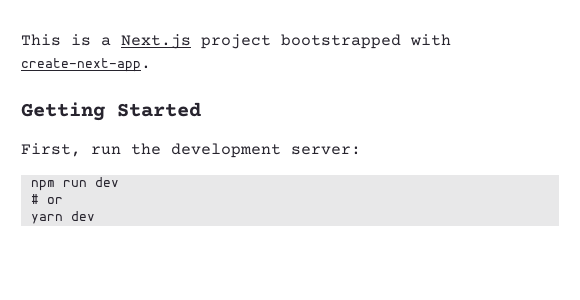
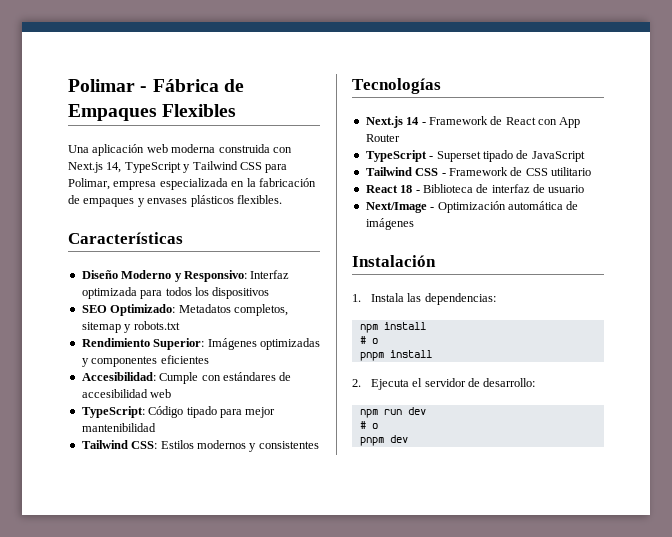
[21,34,451,49] [21,58,151,72] [21,102,201,121] [21,143,361,158] This is a Next.js project bootstrapped with create-next-app. // Getting Started // First, run the development server: -> [68,79,244,92] [68,104,237,121] [68,144,292,156] [68,161,288,173] [68,178,316,190] [68,195,282,207] [68,232,183,244] [81,270,290,282] [81,287,270,299] [81,304,288,316] [81,321,180,333] [81,338,320,350] [81,355,209,367] [81,372,292,384] [81,389,172,398] [81,406,276,418] [81,423,156,432] [81,440,319,452] [352,78,441,94] [365,116,581,128] [365,134,400,142] [365,150,585,162] [365,167,591,176] [365,184,585,193] [365,201,579,213] [365,218,414,230] [352,255,436,267] [352,293,496,305] [359,322,426,333] [359,336,378,344] [359,350,432,361] [352,378,536,390] Polimar - Fábrica de Empaques Flexibles // Una aplicación web moderna construida con Next.js 14, TypeScript y Tailwind CSS para Polimar, empresa especializada en la fabricación de empaques y envases plásticos flexibles. // Características // Diseño Moderno y Responsivo: Interfaz optimizada para todos los dispositivos // SEO Optimizado: Metadatos completos, sitemap y robots.txt // Rendimiento Superior: Imágenes optimizadas y componentes eficientes // Accesibilidad: Cumple con estándares de accesibilidad web // TypeScript: Código tipado para mejor mantenibilidad // Tailwind CSS: Estilos modernos y consistentes // Tecnologías // Next.js 14 - Framework de React con App Router // TypeScript - Superset tipado de JavaScript // Tailwind CSS - Framework de CSS utilitario // React 18 - Biblioteca de interfaz de usuario // Next/Image - Optimización automática de imágenes // Instalación // 1. Instala las dependencias: // npm install // # o // pnpm install // 2. Ejecuta el servidor de desarrollo:
[46,197,63,204] [30,214,63,224] or // yarn -> [371,423,378,429] [359,437,384,446] o // pnpm

